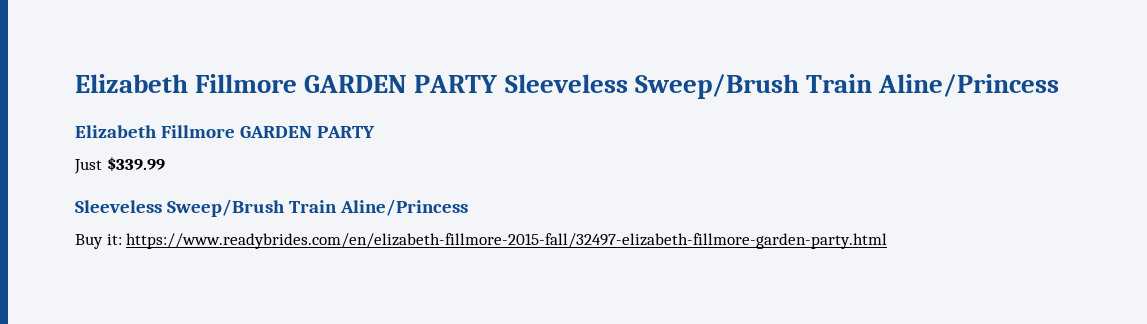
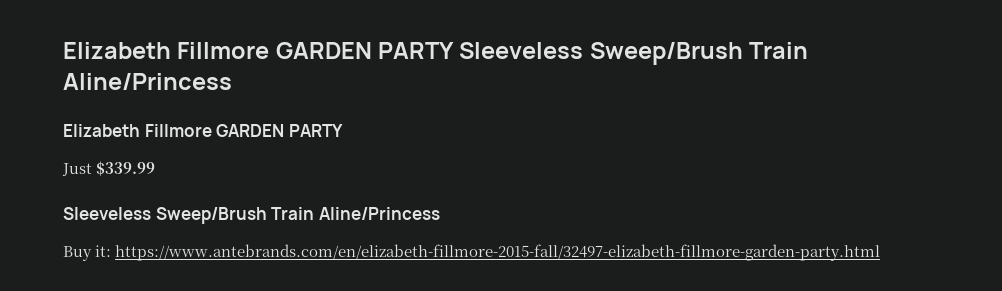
[126,233,888,249] https://www.readybrides.com/en/elizabeth-fillmore-2015-fall/32497-elizabeth-fillmore-garden-party.html -> [115,244,881,261] https://www.antebrands.com/en/elizabeth-fillmore-2015-fall/32497-elizabeth-fillmore-garden-party.html

